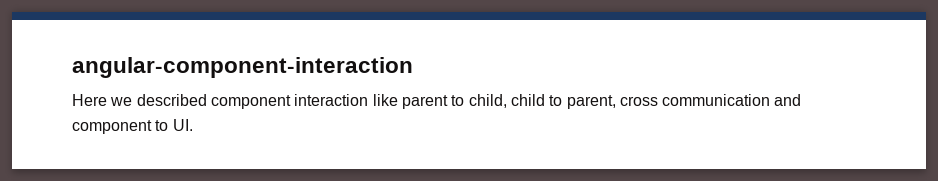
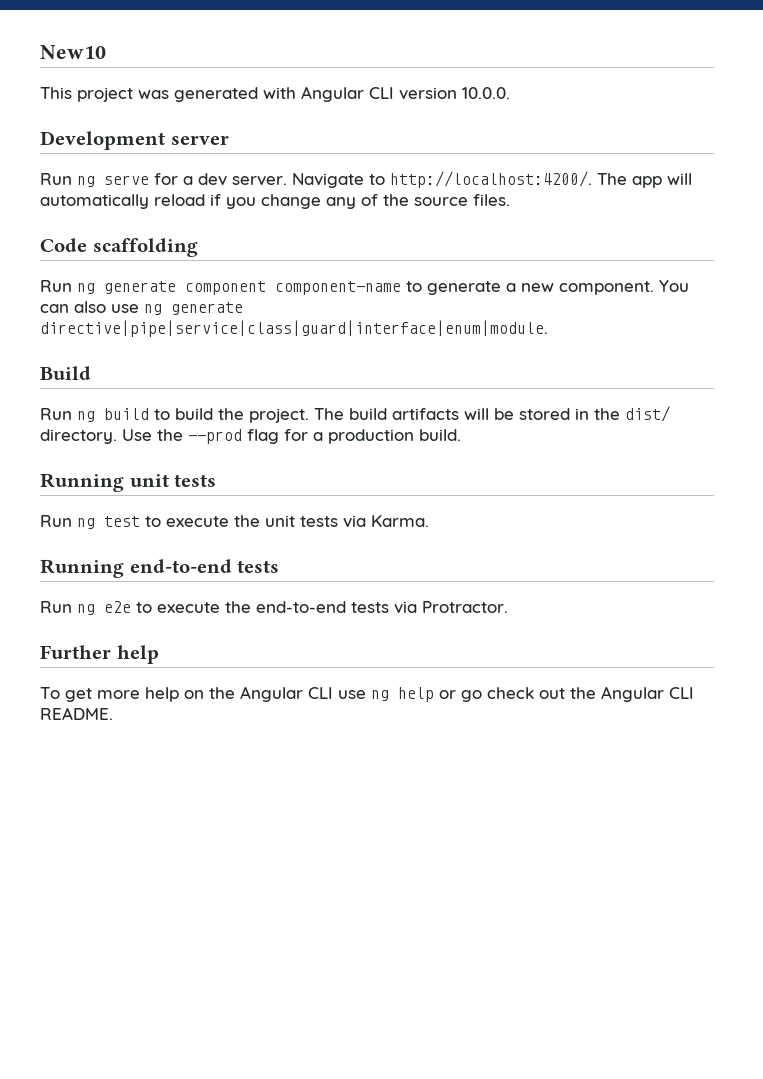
[72,57,413,78] [72,94,802,109] [72,119,193,134] angular-component-interaction // Here we described component interaction like parent to child, child to parent, cross communication and component to UI. -> [40,45,106,59] [40,86,510,102] [40,131,229,150] [40,171,692,188] [40,194,510,209] [40,238,198,257] [40,280,689,295] [40,301,243,315] [40,320,548,337] [40,366,91,380] [40,406,670,423] [40,429,461,444] [40,473,217,492] [40,515,429,529] [40,559,280,578] [40,601,508,615] [40,645,159,664] [40,686,694,702] [40,707,113,720] New10 // This project was generated with Angular CLI version 10.0.0. // Development server // Run ng serve for a dev server. Navigate to http://localhost:4200/. The app will automatically reload if you change any of the source files. // Code scaffolding // Run ng generate component component-name to generate a new component. You can also use ng generate directive|pipe|service|class|guard|interface|enum|module. // Build // Run ng build to build the project. The build artifacts will be stored in the dist/ directory. Use the --prod flag for a production build. // Running unit tests // Run ng test to execute the unit tests via Karma. // Running end-to-end tests // Run ng e2e to execute the end-to-end tests via Protractor. // Further help // To get more help on the Angular CLI use ng help or go check out the Angular CLI README.

